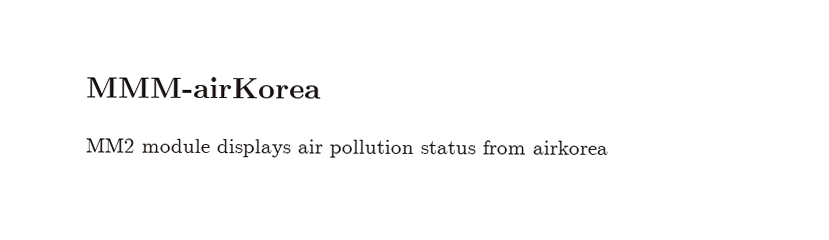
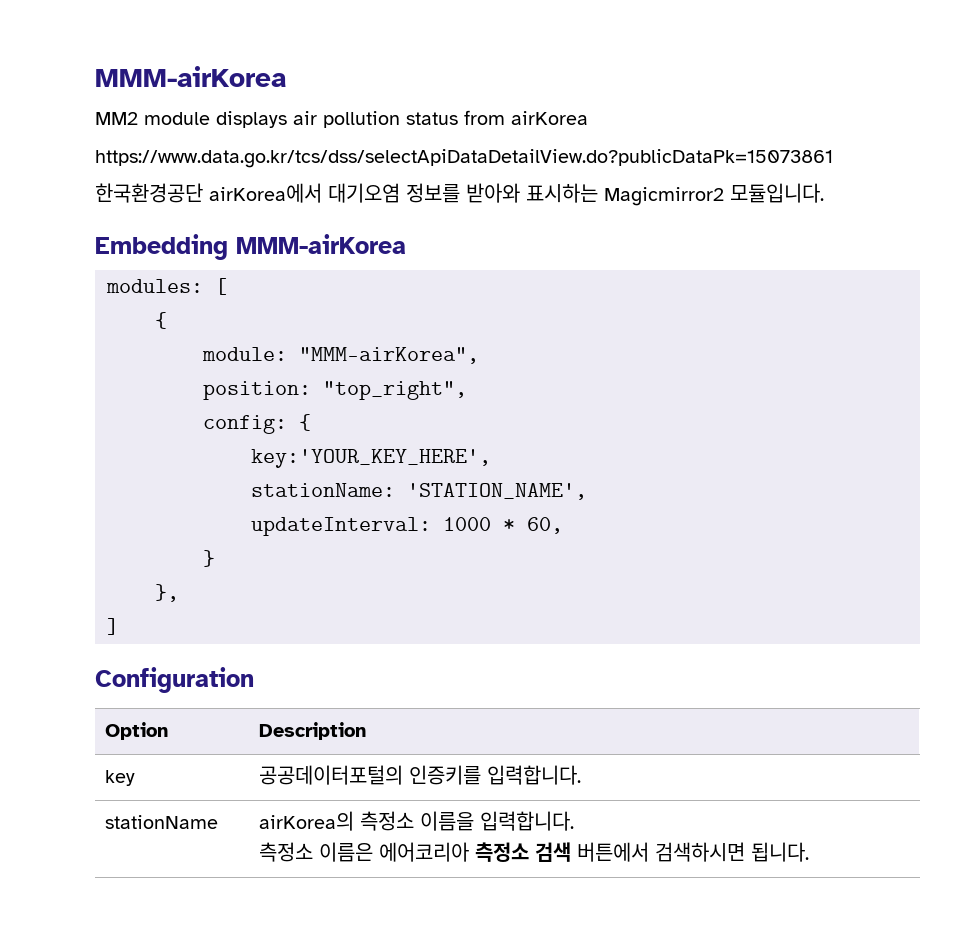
[532,140,608,155] airkorea -> [511,111,588,125] [95,149,833,168] [95,183,824,206] [95,234,406,260] [106,278,227,295] [155,312,167,329] [202,347,479,364] [203,381,467,400] [203,414,311,434] [251,449,491,468] [251,483,587,500] [251,517,563,536] [203,550,215,567] [155,584,179,602] [107,618,119,635] [95,667,254,693] [104,722,168,740] [258,722,366,740] [104,770,135,786] [258,765,581,785] [104,815,218,829] [258,811,574,831] [258,842,809,862] airKorea // https://www.data.go.kr/tcs/dss/selectApiDataDetailView.do?publicDataPk=15073861 // 한국환경공단 airKorea에서 대기오염 정보를 받아와 표시하는 Magicmirror2 모듈입니다. // Embedding MMM-airKorea // modules: [ // { // module: "MMM-airKorea", // position: "top_right", // config: { // key:'YOUR_KEY_HERE', // stationName: 'STATION_NAME', // updateInterval: 1000 * 60, // } // }, // ] // Configuration // Option | Description // key | 공공데이터포털의 인증키를 입력합니다. // stationName | airKorea의 측정소 이름을 입력합니다. // 측정소 이름은 에어코리아 측정소 검색 버튼에서 검색하시면 됩니다.

